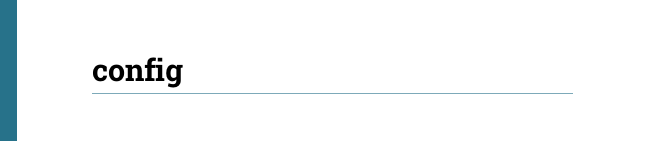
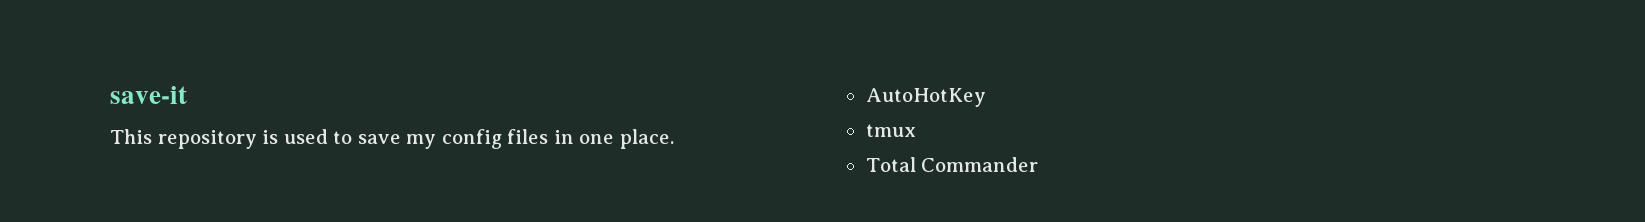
[92,57,183,88] config -> [110,86,187,104] [110,129,674,149] [865,88,986,107] [865,124,916,137] [865,157,1039,172] save-it // This repository is used to save my config files in one place. // AutoHotKey // tmux // Total Commander

